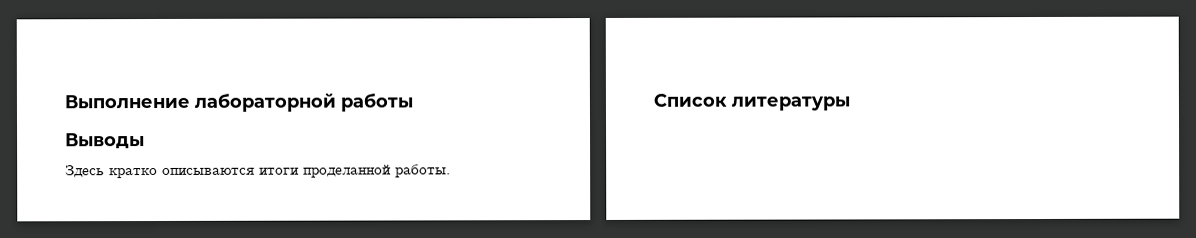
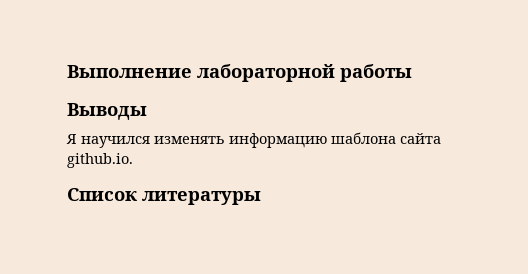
[65,164,451,179] Здесь кратко описываются итоги проделанной работы. -> [66,132,441,148] [67,153,133,168] Я научился изменять информацию шаблона сайта github.io.

